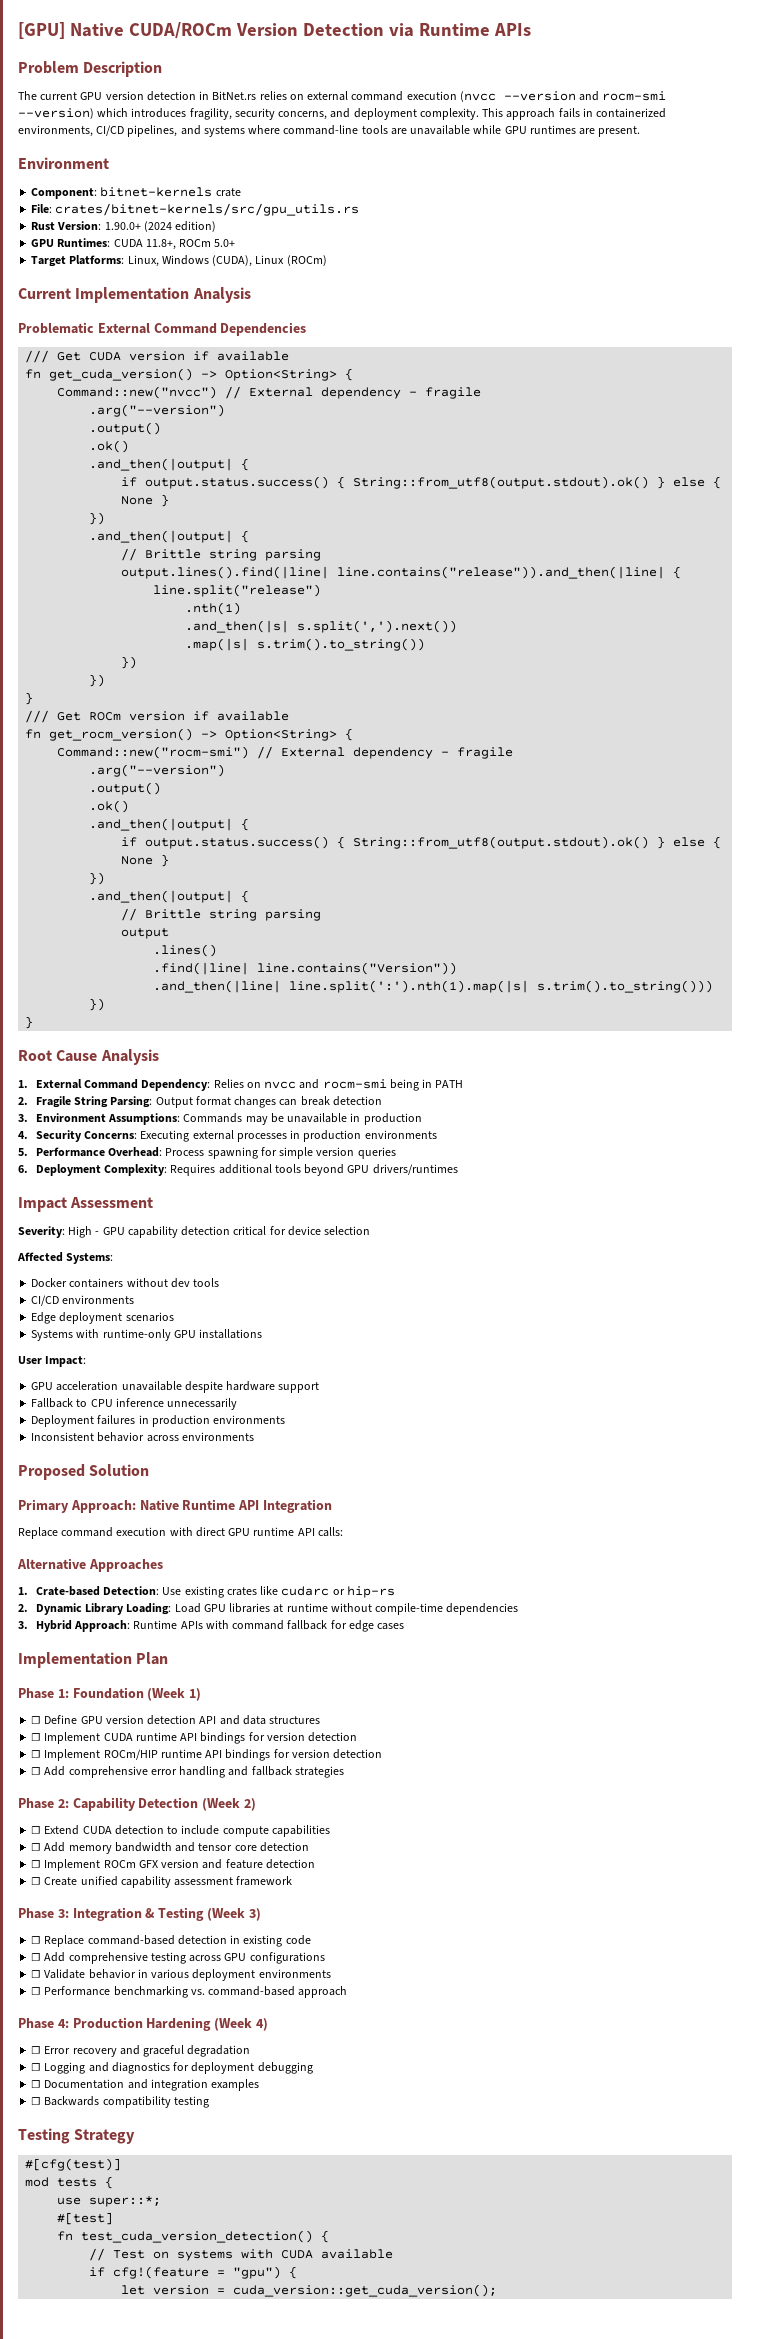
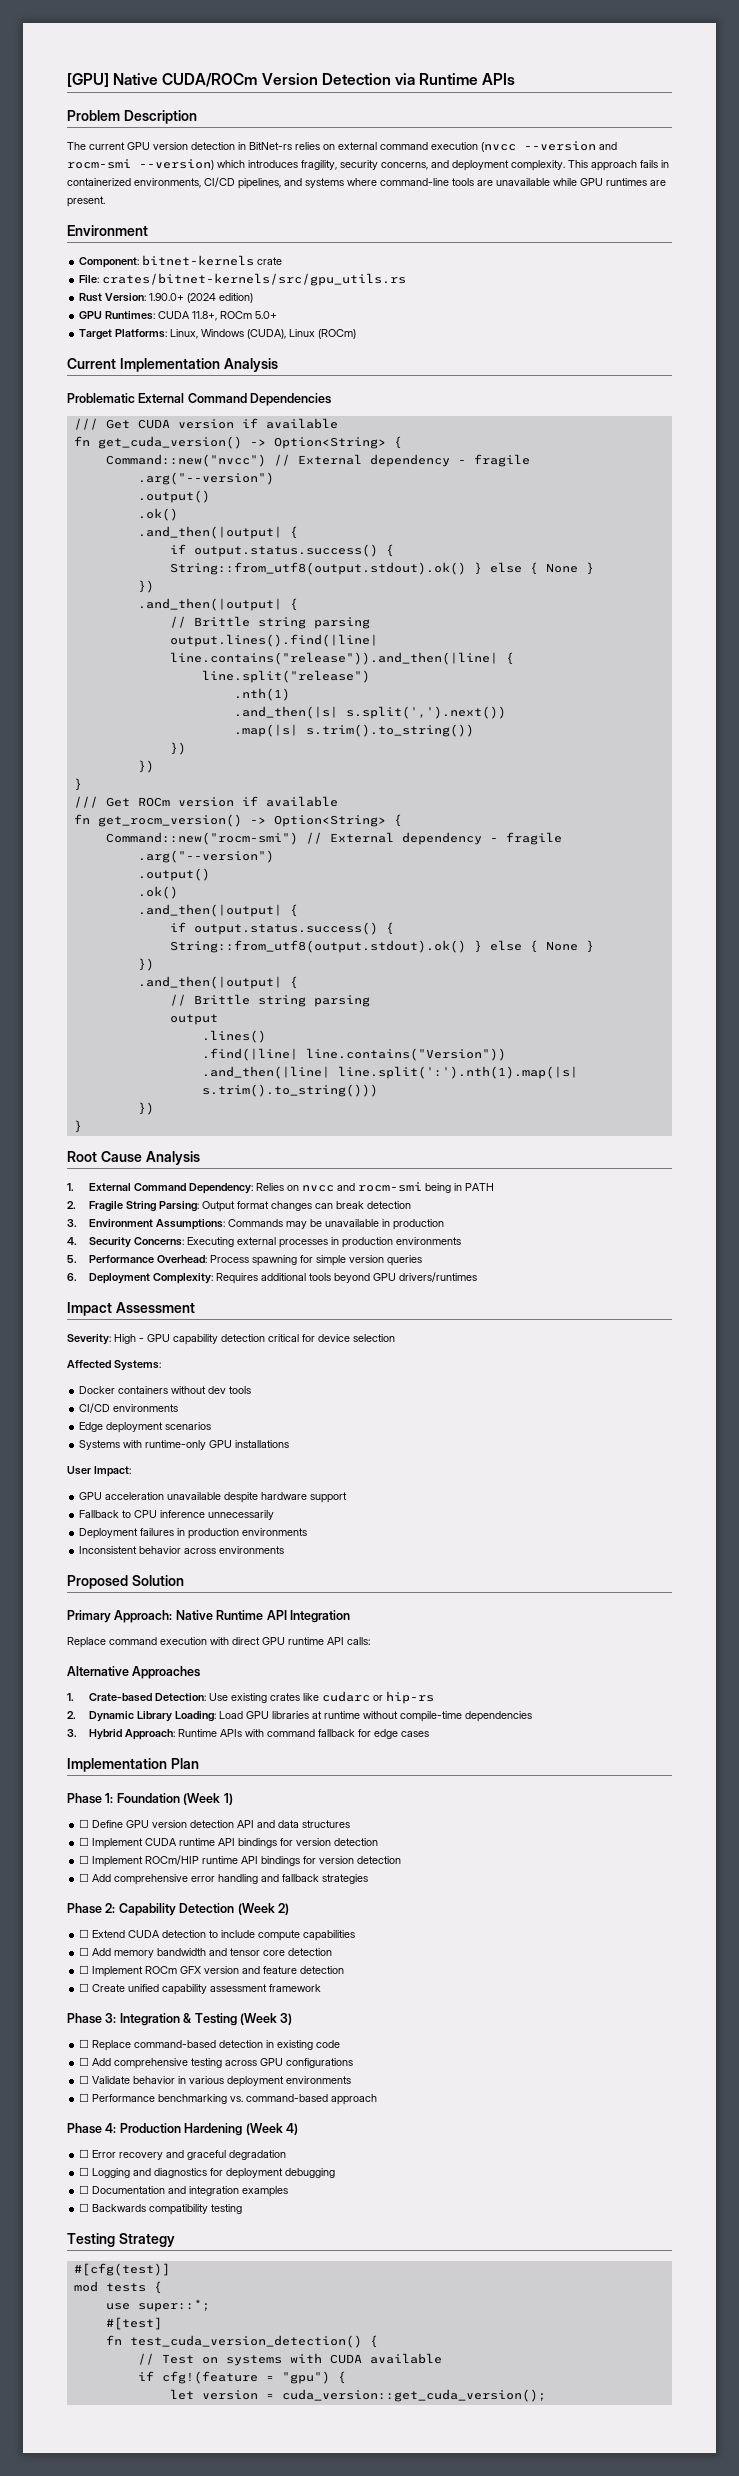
[212,91,257,100] BitNet.rs -> [249,142,292,150] BitNet-rs

